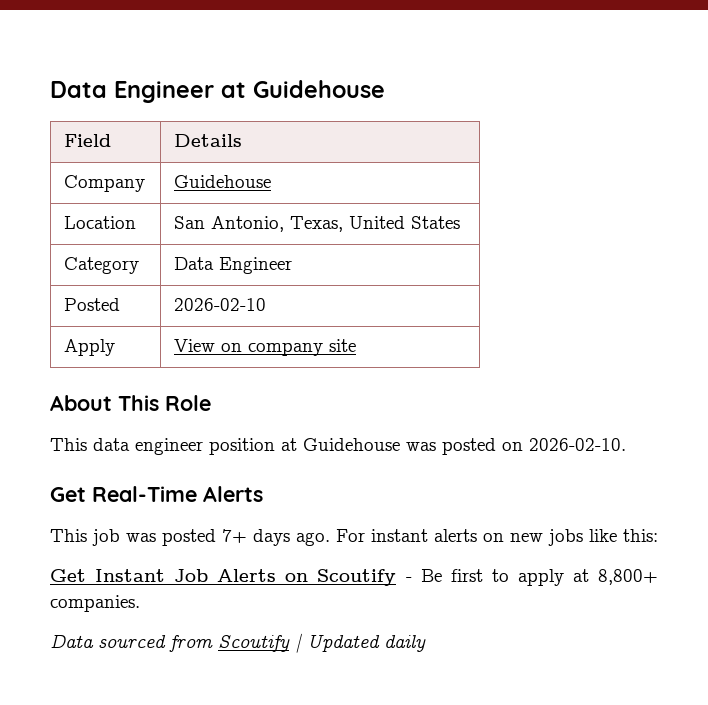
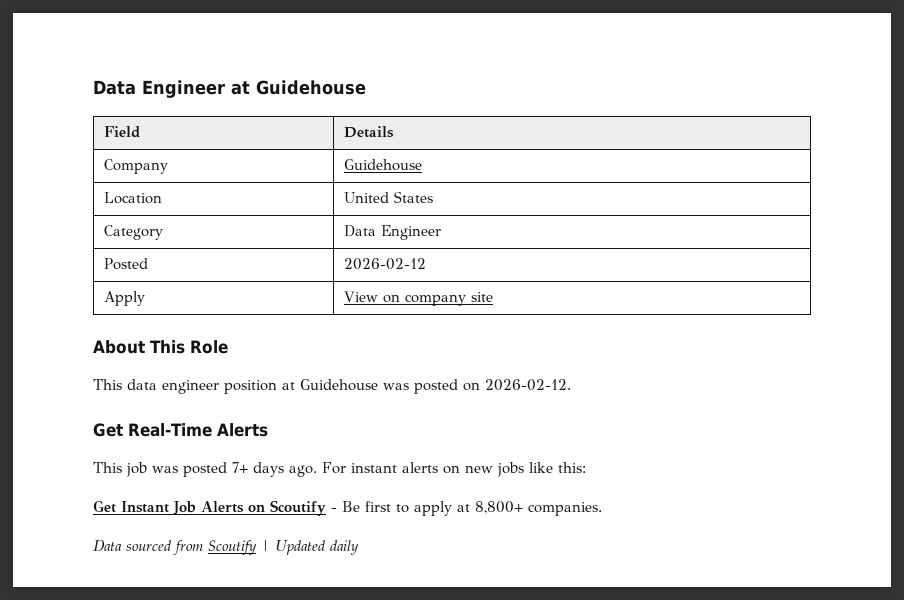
[174,216,344,232] San Antonio, Texas, -> (163, 198) none
[174,298,267,311] 2026-02-10 -> [344,258,427,270] 2026-02-12
[529,438,626,451] 2026-02-10. -> [485,379,571,391] 2026-02-12.

